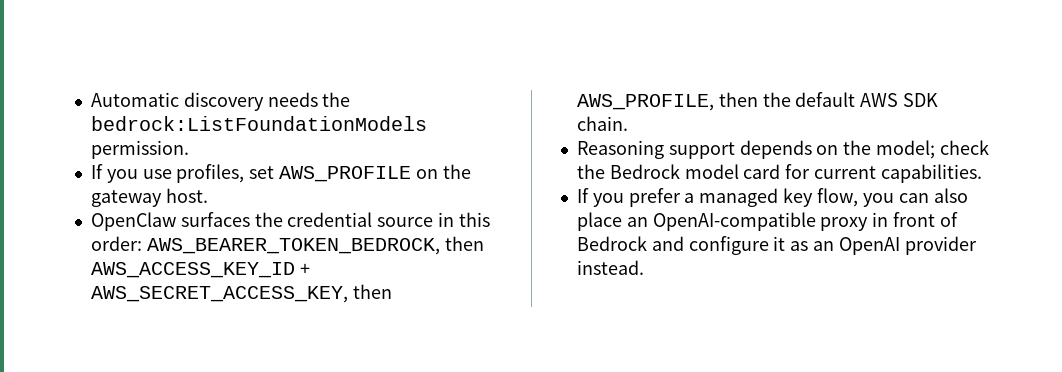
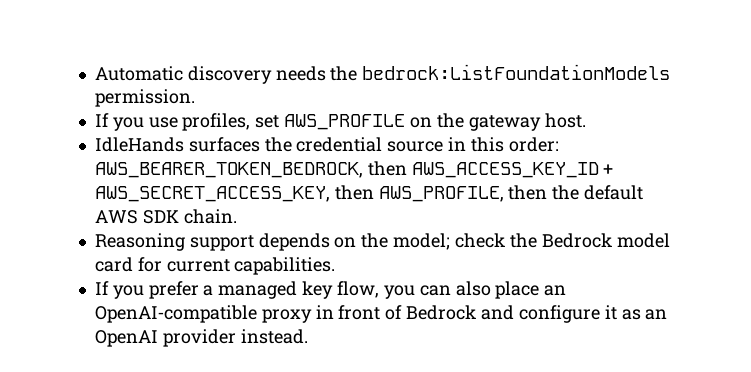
[90,212,176,231] OpenClaw -> [94,137,184,152] IdleHands

